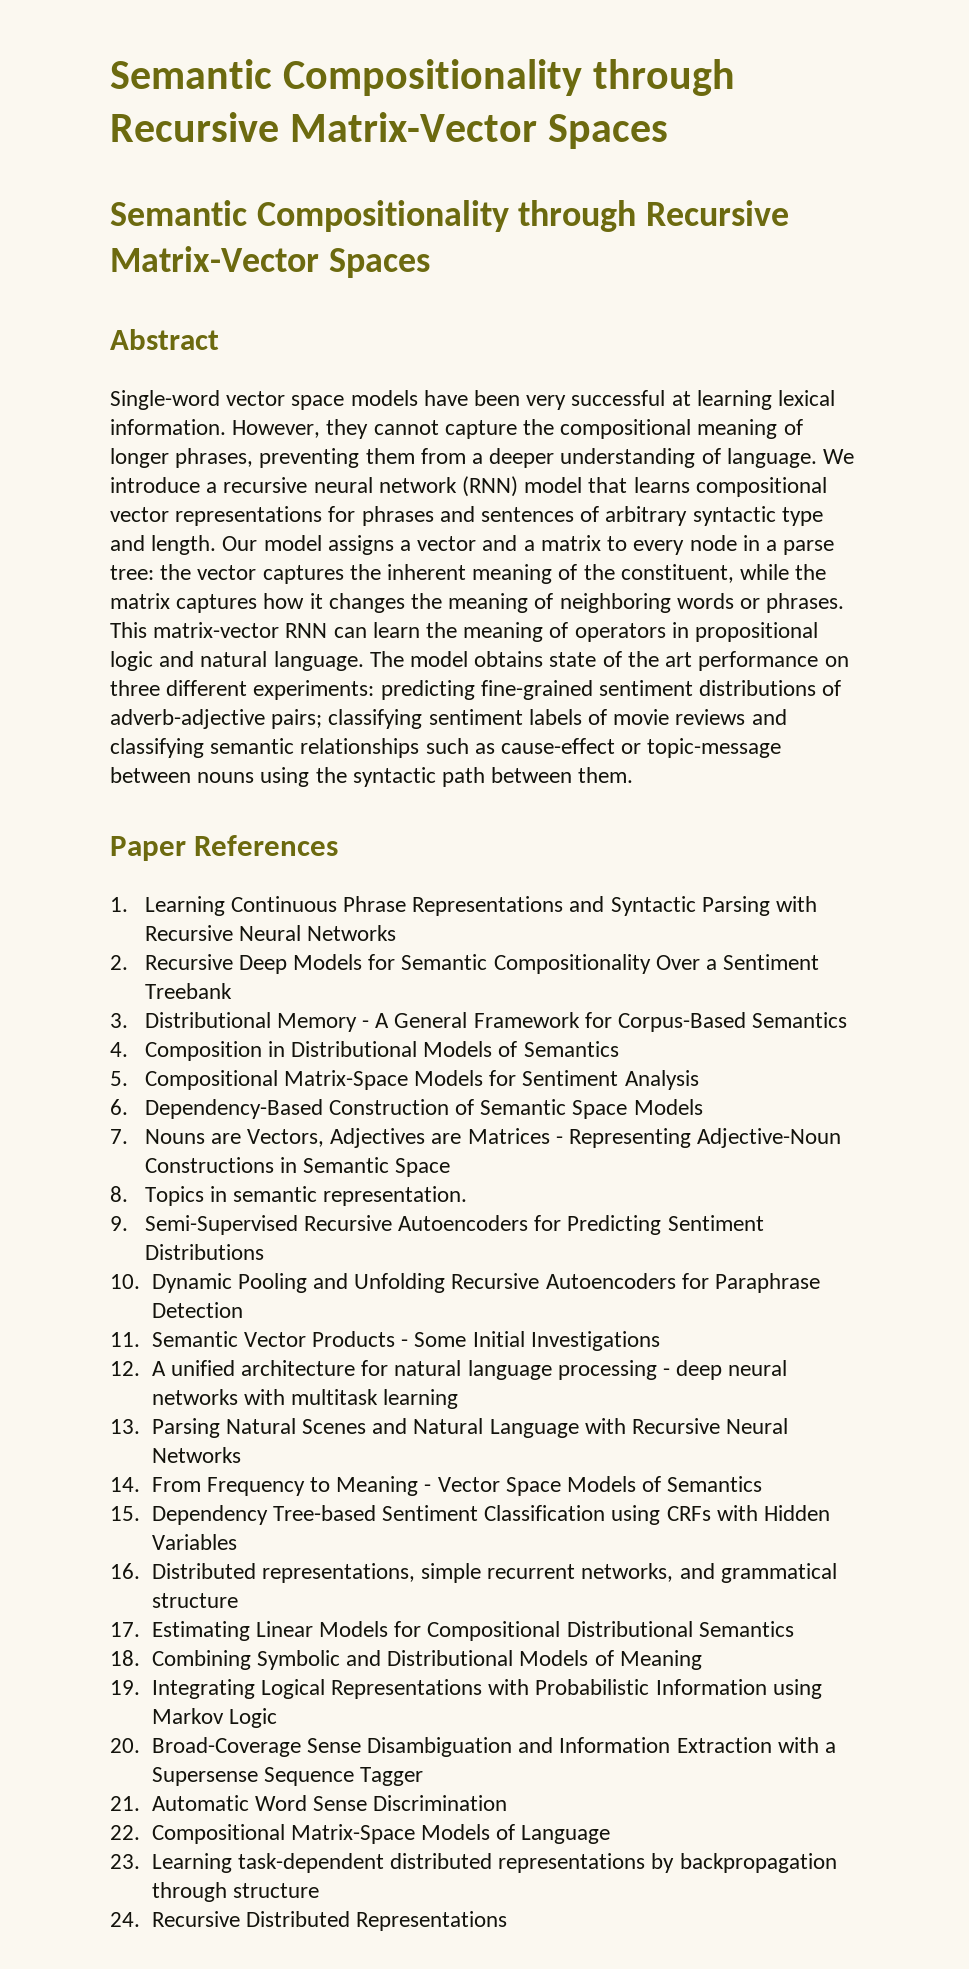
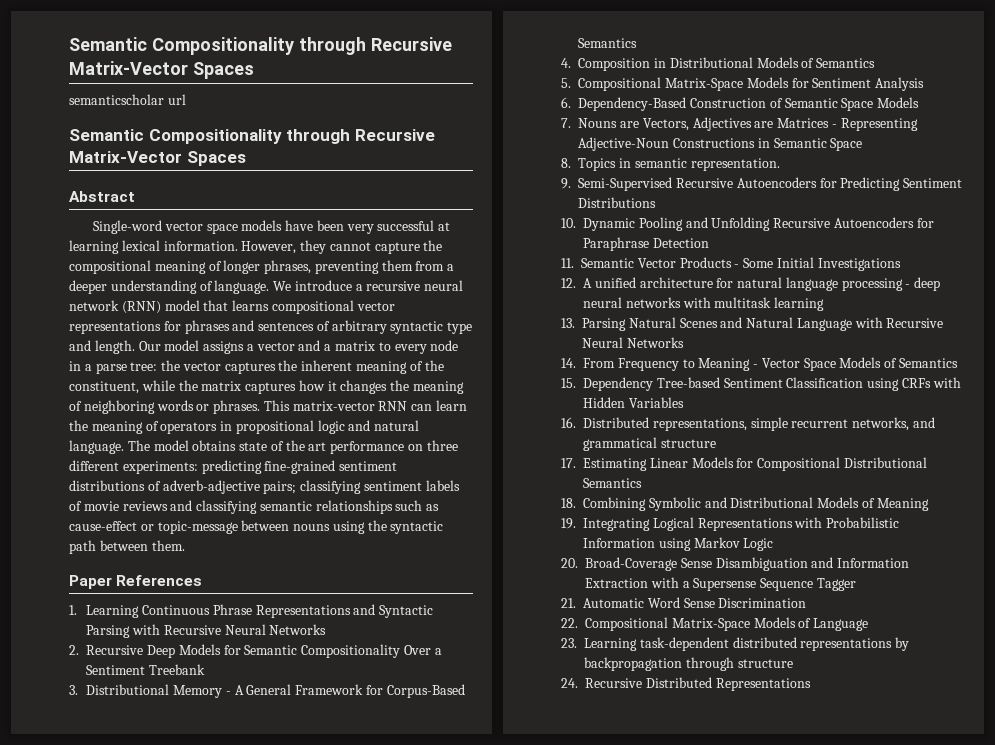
[110,59,736,96] [110,112,669,149] Semantic Compositionality through Recursive Matrix-Vector Spaces -> [69,37,452,55] [69,61,254,79] [69,94,186,105] Semantic Compositionality through Recursive Matrix-Vector Spaces // semanticscholar url

